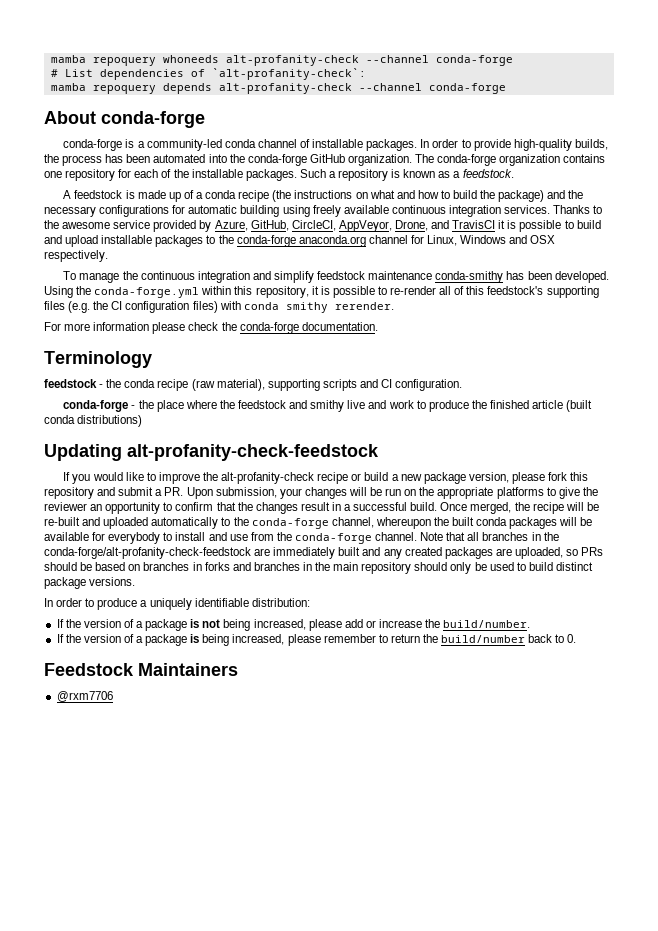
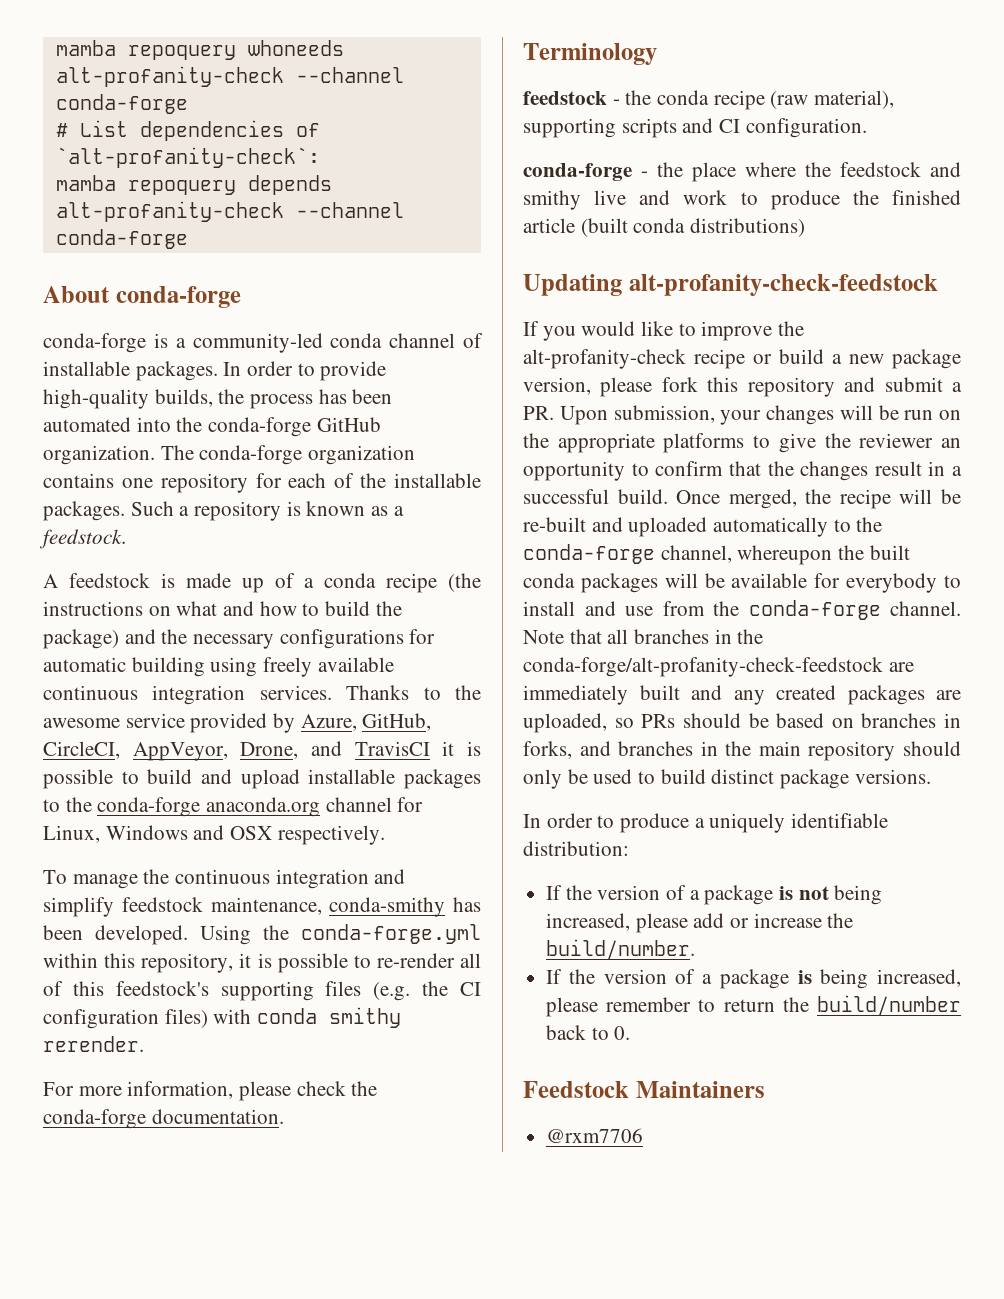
[368,271,433,280] maintenance -> [210,897,322,915] maintenance,
[93,322,150,331] information -> [127,1081,234,1099] information,
[204,562,230,571] forks -> [523,741,572,759] forks,

